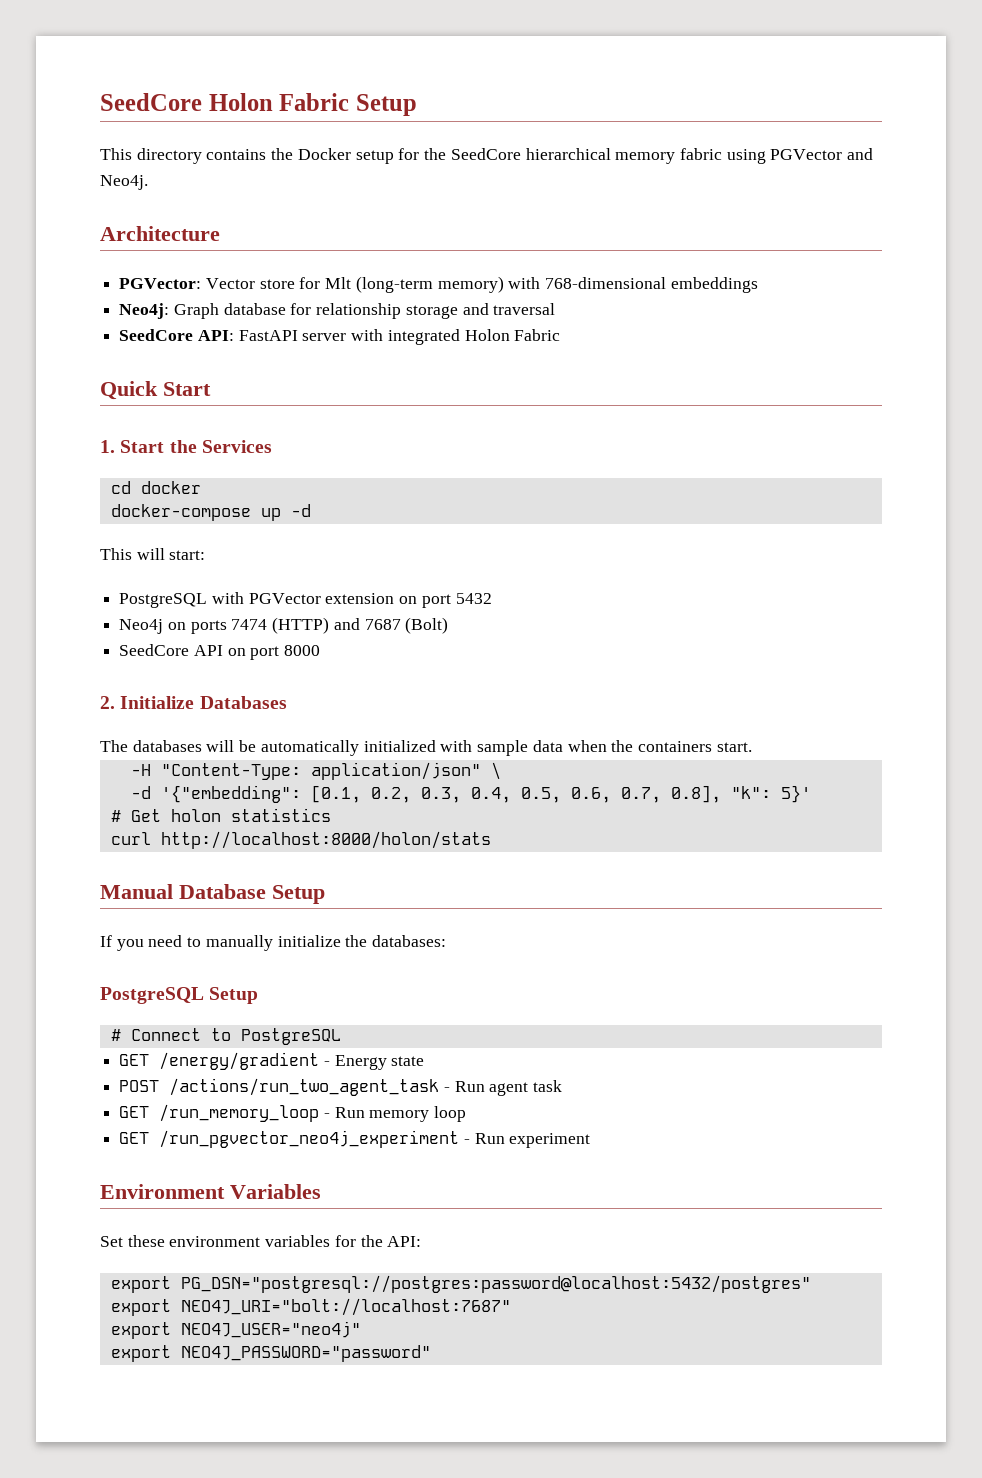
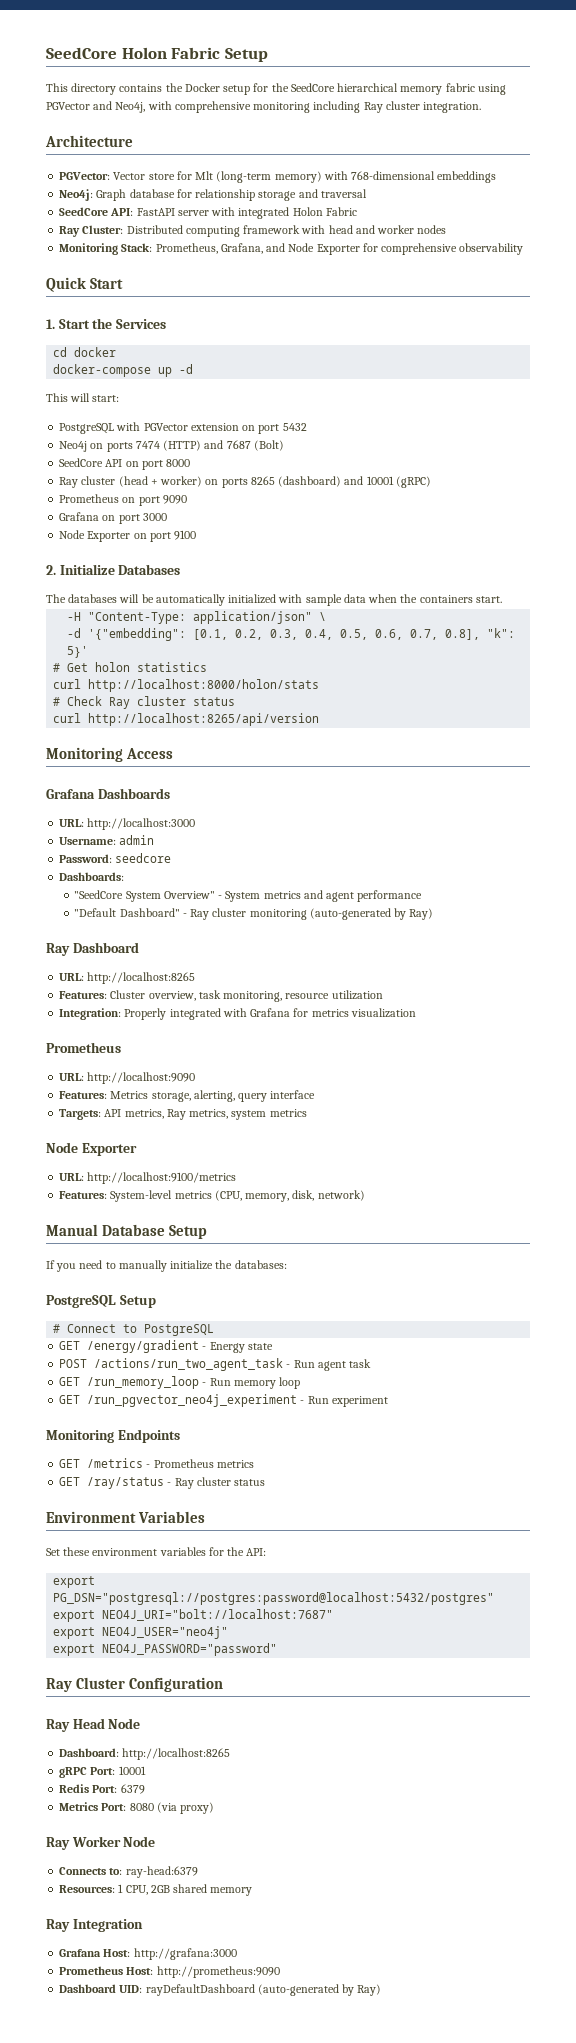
[100,175,148,190] Neo4j. -> [115,101,482,113] Neo4j, with comprehensive monitoring including Ray cluster integration.
(561, 335) none -> [59,225,447,237] [59,243,524,255] // Ray Cluster: Distributed computing framework with head and worker nodes // Monitoring Stack: Prometheus, Grafana, and Node Exporter for comprehensive observability
(321, 650) none -> [59,476,431,488] [59,494,187,506] [59,512,167,524] [59,530,197,542] // Ray cluster (head + worker) on ports 8265 (dashboard) and 10001 (gRPC) // Prometheus on port 9090 // Grafana on port 3000 // Node Exporter on port 9100
(491, 840) none -> [53,696,236,709] [53,713,320,726] [46,747,174,762] [46,788,170,799] [59,818,196,830] [59,835,155,845] [59,853,172,863] [59,872,125,881] [74,890,423,902] [74,908,434,920] [46,942,139,956] [59,972,196,984] [59,990,383,1002] [59,1008,416,1020] [46,1042,121,1053] [59,1072,196,1084] [59,1090,316,1102] [59,1109,307,1120] [46,1142,137,1156] [59,1172,237,1184] [59,1190,365,1202] // # Check Ray cluster status // curl http://localhost:8265/api/version // Monitoring Access // Grafana Dashboards // URL: http://localhost:3000 // Username: admin // Password: seedcore // Dashboards: // "SeedCore System Overview" - System metrics and agent performance // "Default Dashboard" - Ray cluster monitoring (auto-generated by Ray) // Ray Dashboard // URL: http://localhost:8265 // Features: Cluster overview, task monitoring, resource utilization // Integration: Properly integrated with Grafana for metrics visualization // Prometheus // URL: http://localhost:9090 // Features: Metrics storage, alerting, query interface // Targets: API metrics, Ray metrics, system metrics // Node Exporter // URL: http://localhost:9100/metrics // Features: System-level metrics (CPU, memory, disk, network)
(591, 1140) none -> [46,1429,180,1443] [59,1458,254,1468] [59,1477,266,1489] // Monitoring Endpoints // GET /metrics - Prometheus metrics // GET /ray/status - Ray cluster status
(431, 1353) none -> [46,1677,224,1692] [46,1718,141,1732] [59,1748,231,1760] [59,1766,146,1778] [59,1784,145,1794] [59,1802,215,1814] [46,1836,156,1850] [59,1866,198,1878] [59,1884,253,1896] [46,1919,143,1932] [59,1948,237,1960] [59,1966,280,1978] [59,1984,382,1996] // Ray Cluster Configuration // Ray Head Node // Dashboard: http://localhost:8265 // gRPC Port: 10001 // Redis Port: 6379 // Metrics Port: 8080 (via proxy) // Ray Worker Node // Connects to: ray-head:6379 // Resources: 1 CPU, 2GB shared memory // Ray Integration // Grafana Host: http://grafana:3000 // Prometheus Host: http://prometheus:9090 // Dashboard UID: rayDefaultDashboard (auto-generated by Ray)

